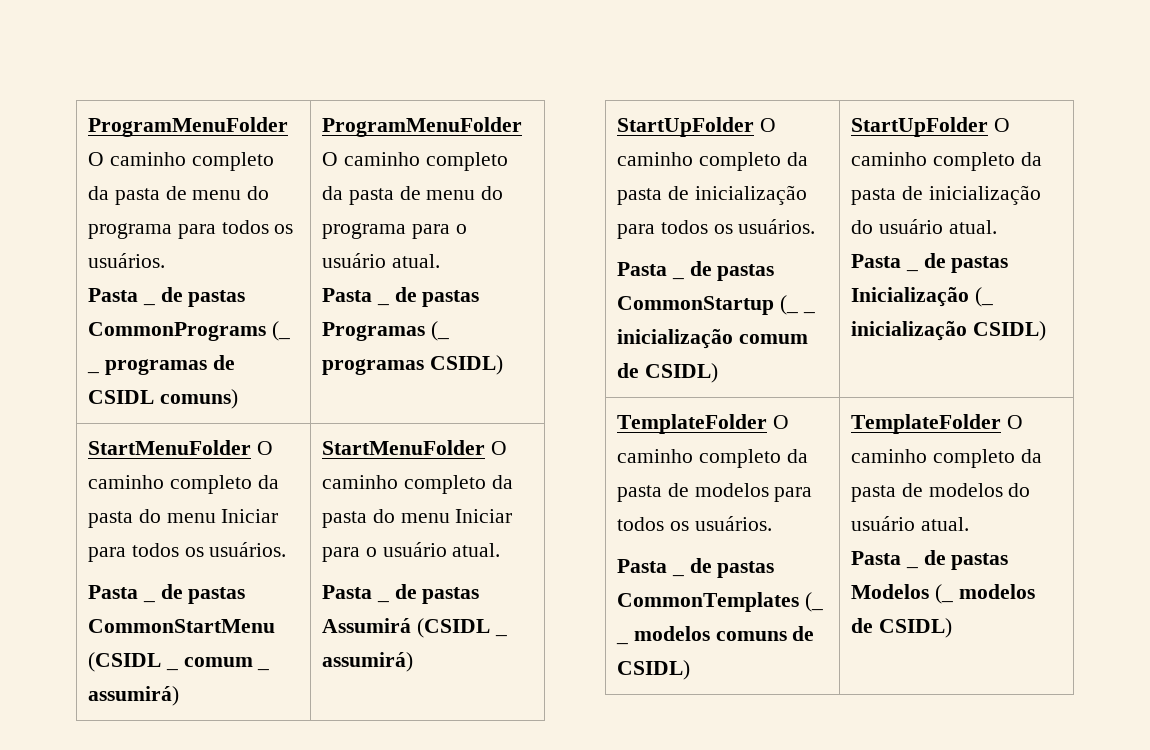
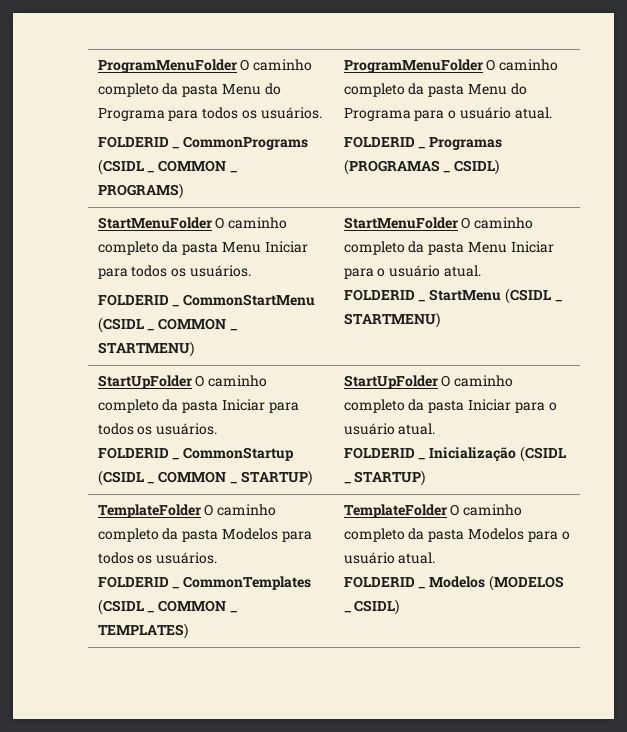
[87,117,288,137] [87,152,274,171] [87,186,270,205] [87,220,294,239] [87,253,165,268] [87,288,138,302] [142,302,155,306] [160,287,246,307] [87,321,290,341] [86,355,235,375] [87,389,238,409] [321,117,522,137] [321,152,508,171] [321,186,504,205] [321,223,467,239] [321,253,440,268] [321,288,372,302] [376,302,389,306] [394,287,480,307] [321,321,449,341] [321,359,424,375] ProgramMenuFolder O caminho completo da pasta de menu do programa para todos os usuários. // Pasta _ de pastas CommonPrograms (_ _ programas de CSIDL comuns) | ProgramMenuFolder O caminho completo da pasta de menu do programa para o usuário atual. // Pasta _ de pastas Programas (_ programas -> [97,59,313,73] [97,83,281,97] [97,107,322,121] [97,136,309,150] [97,159,237,175] [97,183,183,199] [343,59,559,73] [343,83,527,97] [343,107,552,121] [343,136,503,150] [343,159,451,175] ProgramMenuFolder O caminho completo da pasta Menu do Programa para todos os usuários. // FOLDERID _ CommonPrograms (CSIDL _ COMMON _ PROGRAMS) | ProgramMenuFolder O caminho completo da pasta Menu do Programa para o usuário atual. // FOLDERID _ Programas (PROGRAMAS _
[138,509,279,523] [87,542,287,562] [87,585,138,599] [142,599,155,603] [160,584,246,604] [87,619,275,633] [87,652,178,672] [183,657,253,667] [257,667,270,671] [87,686,179,706] [321,440,507,455] [321,475,513,494] [321,509,513,528] [321,542,501,562] [321,585,372,599] [376,599,389,603] [394,584,480,604] [321,618,507,638] [321,652,413,672] [616,117,776,137] [616,152,808,171] [616,185,807,205] [616,219,816,239] [616,262,667,276] [671,276,684,280] [689,261,775,281] [616,295,815,315] [616,329,808,349] [616,363,718,383] [850,117,1010,137] [850,152,1042,171] [850,185,1041,205] [850,219,997,234] [850,254,901,268] [905,268,918,272] [923,253,1009,273] [850,287,993,307] [850,321,1046,341] [616,414,789,434] [616,449,808,468] [616,483,813,502] [616,516,772,531] [616,559,667,573] [671,573,684,577] [689,558,775,578] [616,592,823,612] [615,641,628,645] [633,626,815,641] [616,660,690,680] [850,414,1023,434] [850,449,1042,468] [850,483,1031,502] [850,516,969,531] [850,551,901,565] [905,565,918,569] [923,550,1009,570] [850,584,1035,604] [850,618,873,633] do menu Iniciar para todos os usuários. // Pasta _ de pastas CommonStartMenu (CSIDL _ comum _ assumirá) | StartMenuFolder O caminho completo da pasta do menu Iniciar para o usuário atual. // Pasta _ de pastas Assumirá (CSIDL _ assumirá) // StartUpFolder O caminho completo da pasta de inicialização para todos os usuários. // Pasta _ de pastas CommonStartup (_ _ inicialização comum de CSIDL) | StartUpFolder O caminho completo da pasta de inicialização do usuário atual. // Pasta _ de pastas Inicialização (_ inicialização CSIDL) // TemplateFolder O caminho completo da pasta de modelos para todos os usuários. // Pasta _ de pastas CommonTemplates (_ _ modelos comuns de CSIDL) | TemplateFolder O caminho completo da pasta de modelos do usuário atual. // Pasta _ de pastas Modelos (_ modelos de -> [221,241,308,253] [97,265,251,279] [97,294,316,307] [97,317,237,333] [97,341,194,357] [343,217,534,229] [343,241,554,255] [343,265,481,279] [343,288,562,304] [343,312,440,328] [97,375,268,389] [97,399,299,413] [97,423,218,435] [97,447,295,461] [97,470,312,486] [343,375,514,389] [343,399,557,413] [343,423,436,435] [343,446,566,462] [343,470,426,486] [97,504,277,518] [97,528,312,542] [97,552,218,564] [97,576,312,590] [97,599,237,615] [97,623,188,639] [343,504,523,518] [343,528,570,542] [343,552,436,564] [343,575,564,591] [343,611,351,613] Menu Iniciar para todos os usuários. // FOLDERID _ CommonStartMenu (CSIDL _ COMMON _ STARTMENU) | StartMenuFolder O caminho completo da pasta Menu Iniciar para o usuário atual. // FOLDERID _ StartMenu (CSIDL _ STARTMENU) // StartUpFolder O caminho completo da pasta Iniciar para todos os usuários. // FOLDERID _ CommonStartup (CSIDL _ COMMON _ STARTUP) | StartUpFolder O caminho completo da pasta Iniciar para o usuário atual. // FOLDERID _ Inicialização (CSIDL _ STARTUP) // TemplateFolder O caminho completo da pasta Modelos para todos os usuários. // FOLDERID _ CommonTemplates (CSIDL _ COMMON _ TEMPLATES) | TemplateFolder O caminho completo da pasta Modelos para o usuário atual. // FOLDERID _ Modelos (MODELOS _

